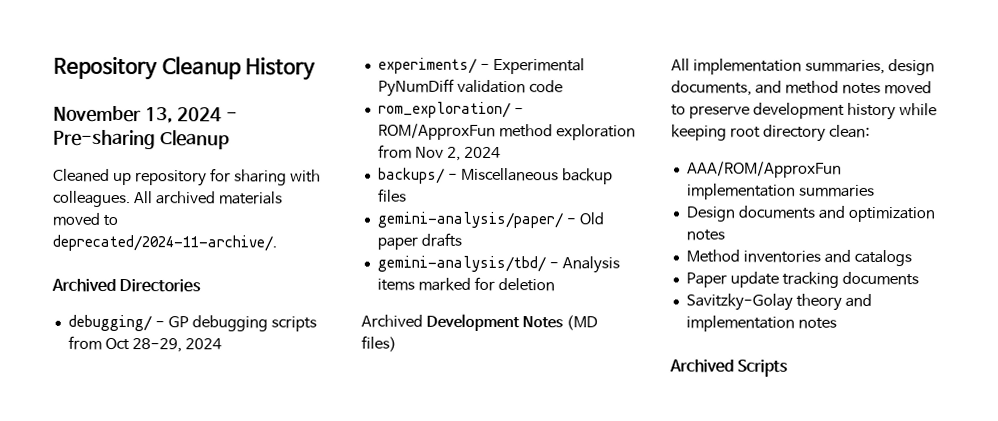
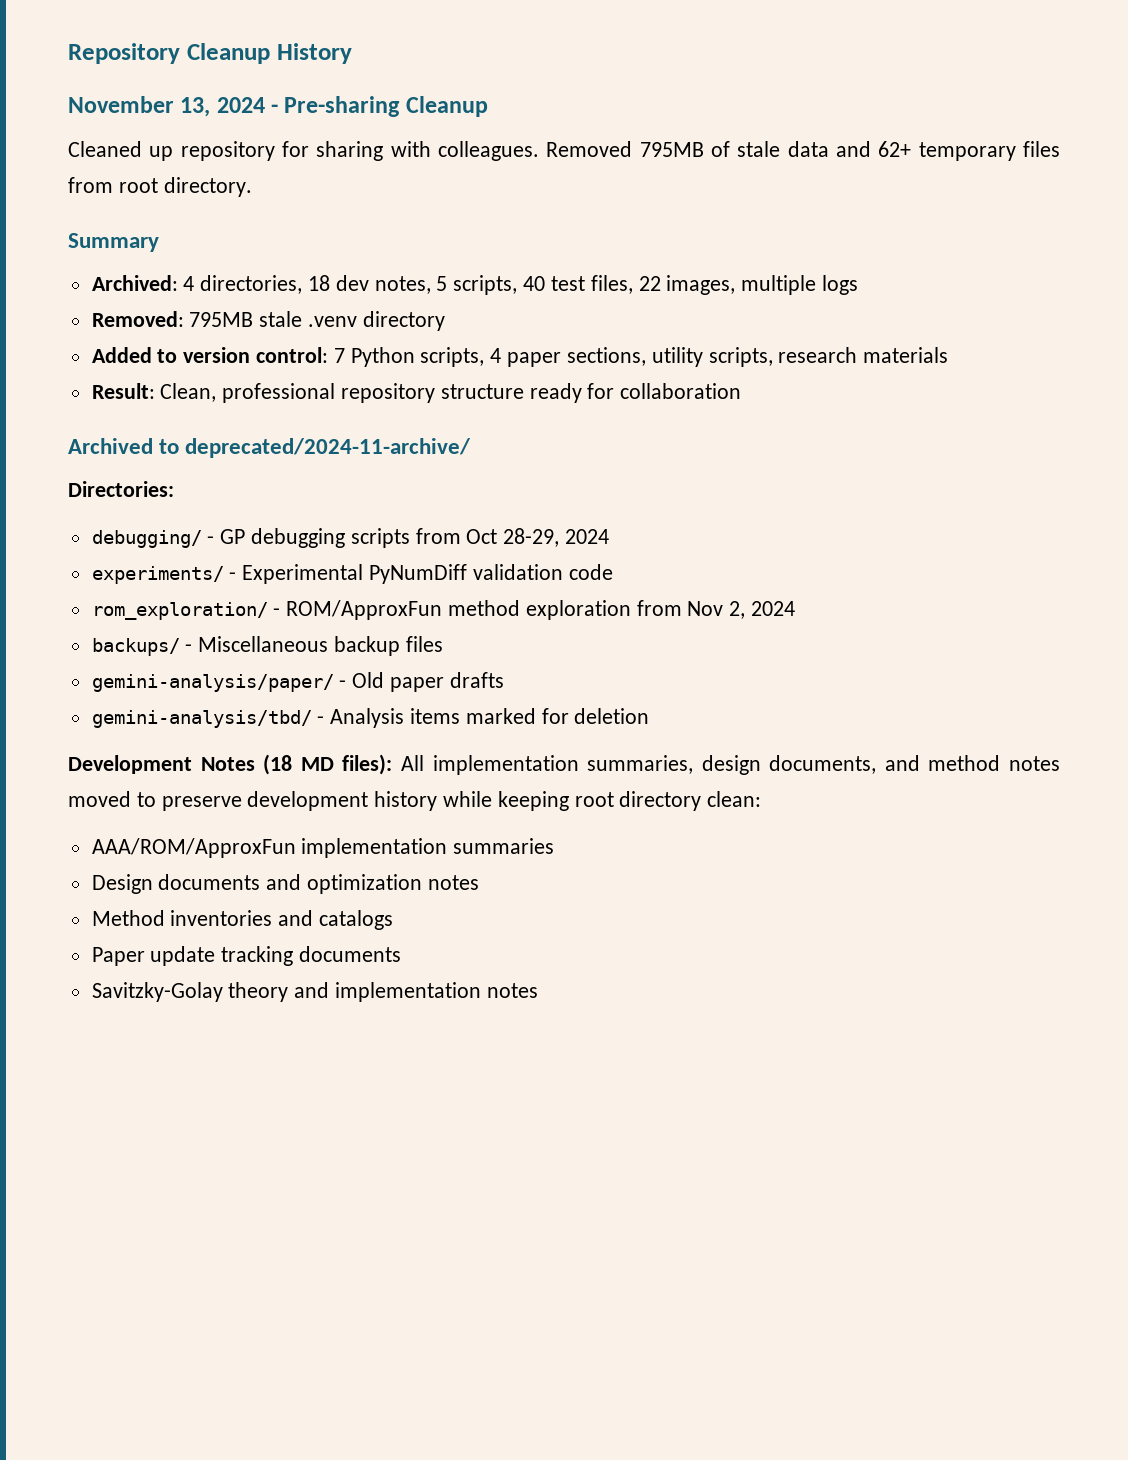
[133,191,283,205] [52,212,118,227] [52,234,277,252] [51,278,202,293] All archived materials moved to deprecated/2024-11-archive/. // Archived Directories -> [546,141,1061,161] [68,177,252,197] [68,233,159,252] [91,275,858,295] [91,311,445,331] [91,347,949,367] [91,383,742,403] [68,438,472,458] [68,481,174,497] Removed 795MB of stale data and 62+ temporary files from root directory. // Summary // Archived: 4 directories, 18 dev notes, 5 scripts, 40 test files, 22 images, multiple logs // Removed: 795MB stale .venv directory // Added to version control: 7 Python scripts, 4 paper sections, utility scripts, research materials // Result: Clean, professional repository structure ready for collaboration // Archived to deprecated/2024-11-archive/ // Directories:
[361,314,423,328] Archived -> (650, 716) none
[565,315,598,331] [361,335,397,352] (MD files) // -> [263,754,393,775] (18 MD files):
[669,359,789,377] // Archived Scripts -> (538, 990) none

